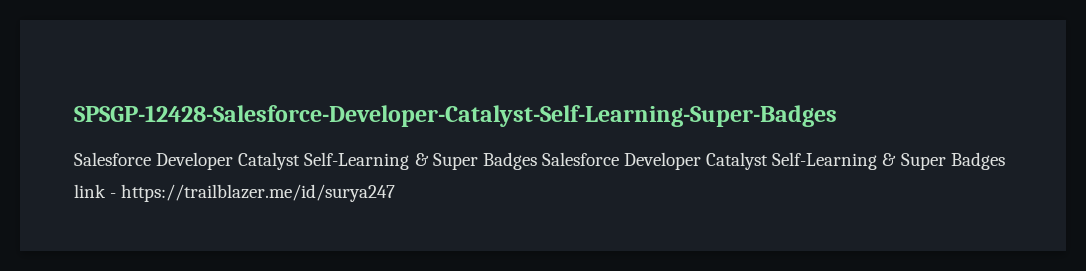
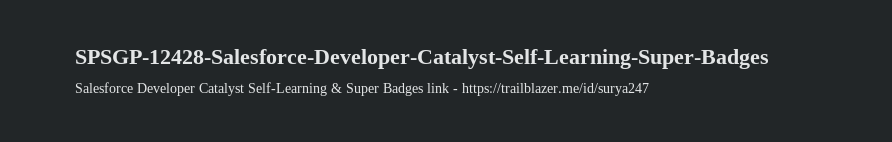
[541,152,1005,170] Salesforce Developer Catalyst Self-Learning & Super Badges -> (423, 89) none

